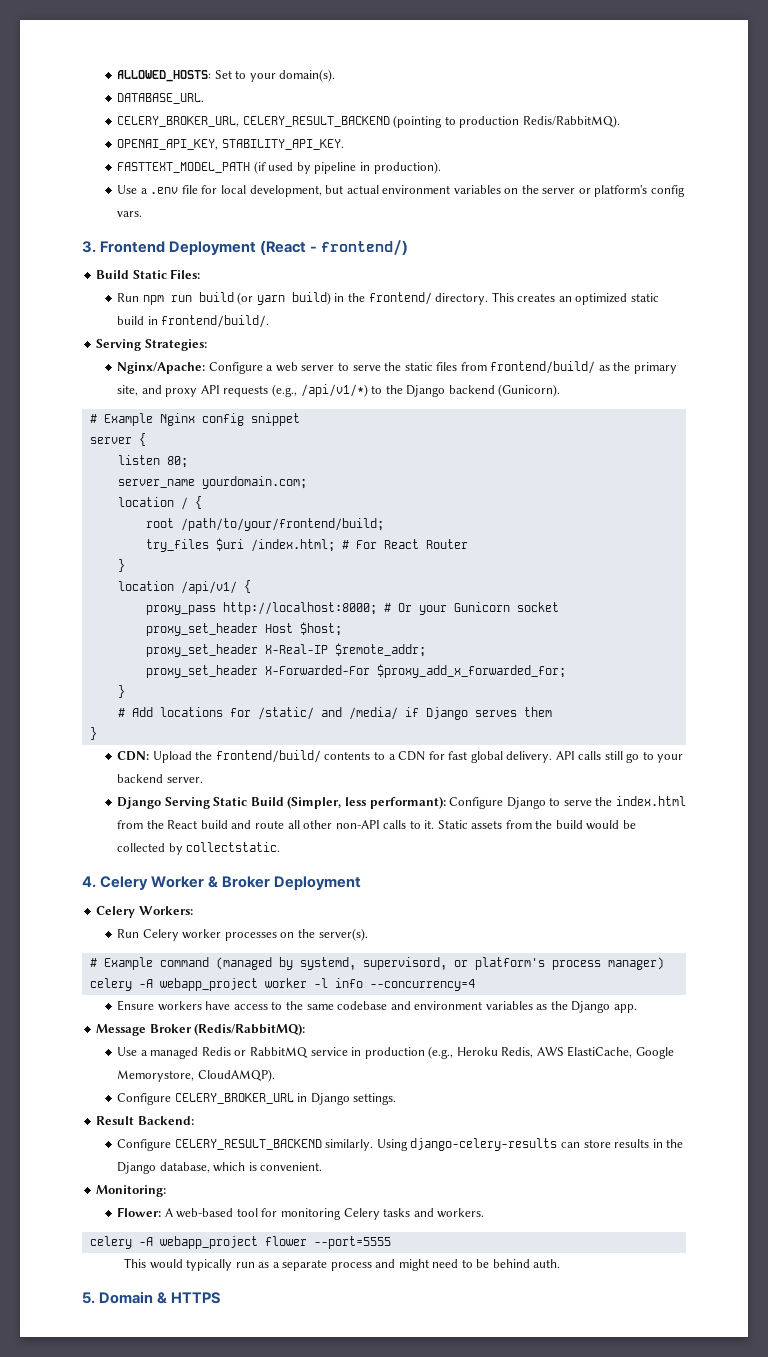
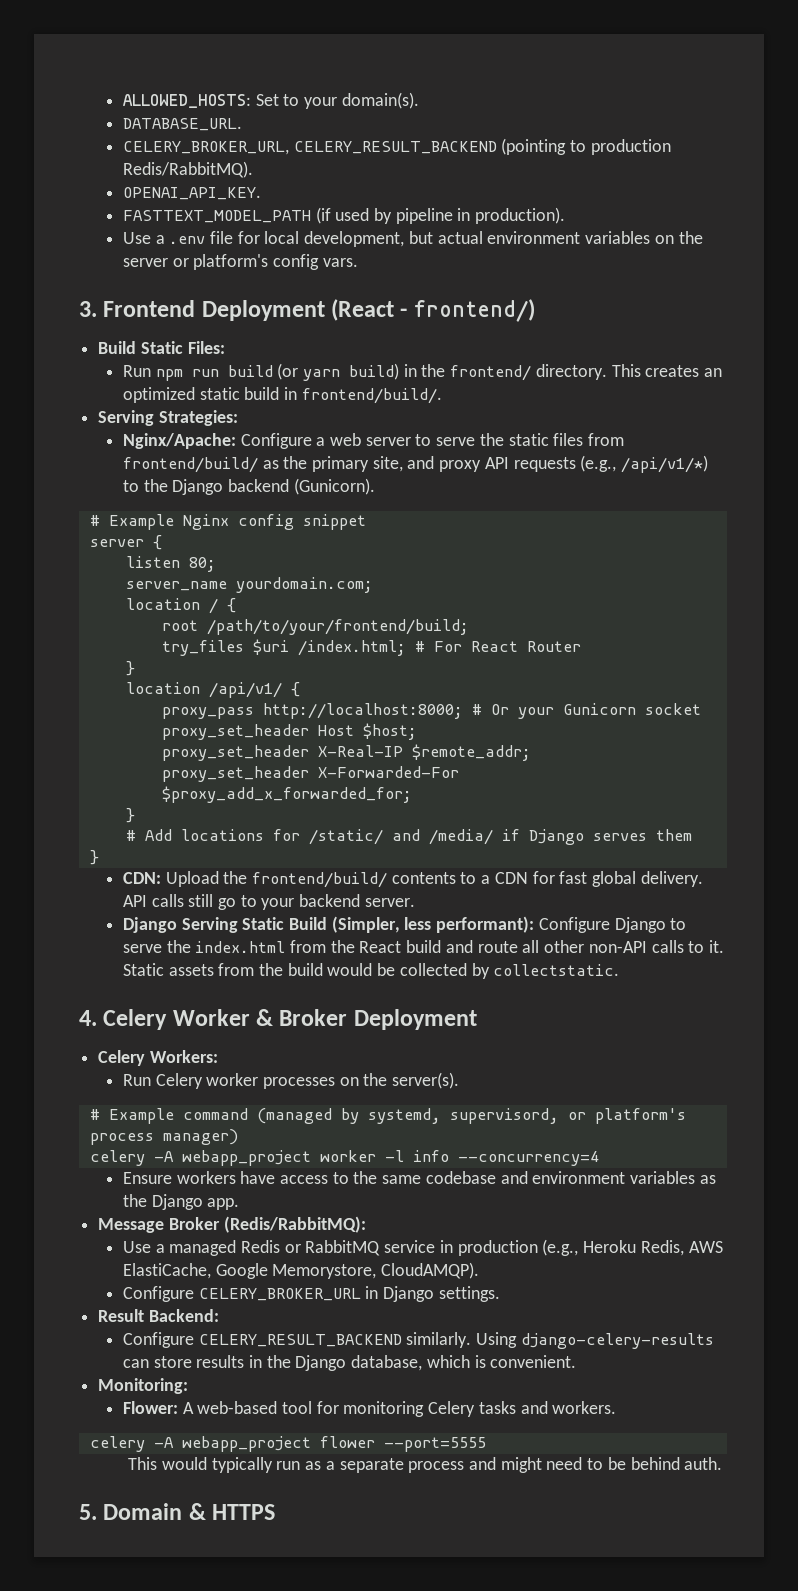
[117,139,344,150] OPENAI_API_KEY, STABILITY_API_KEY. -> [122,187,261,200] OPENAI_API_KEY.

